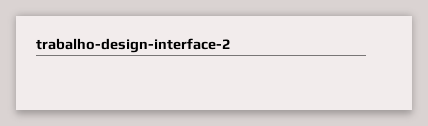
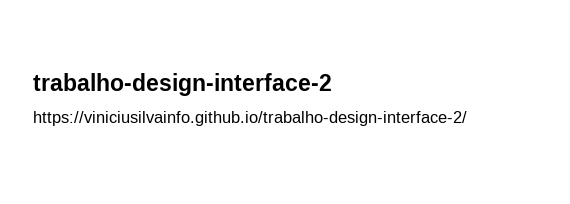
(230, 45) none -> [33,111,467,126] // https://viniciusilvainfo.github.io/trabalho-design-interface-2/

